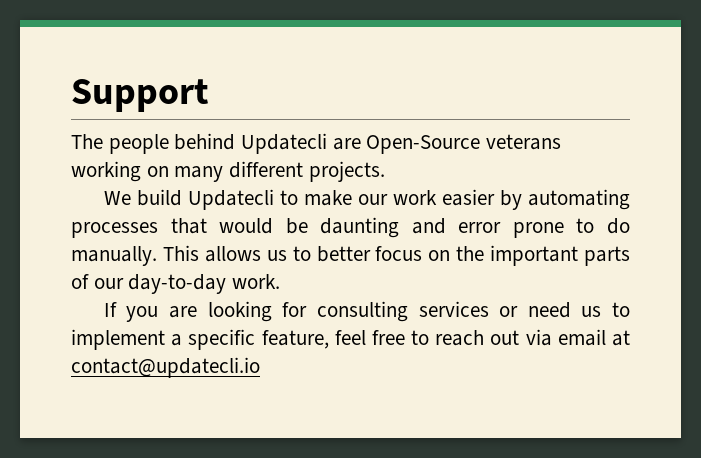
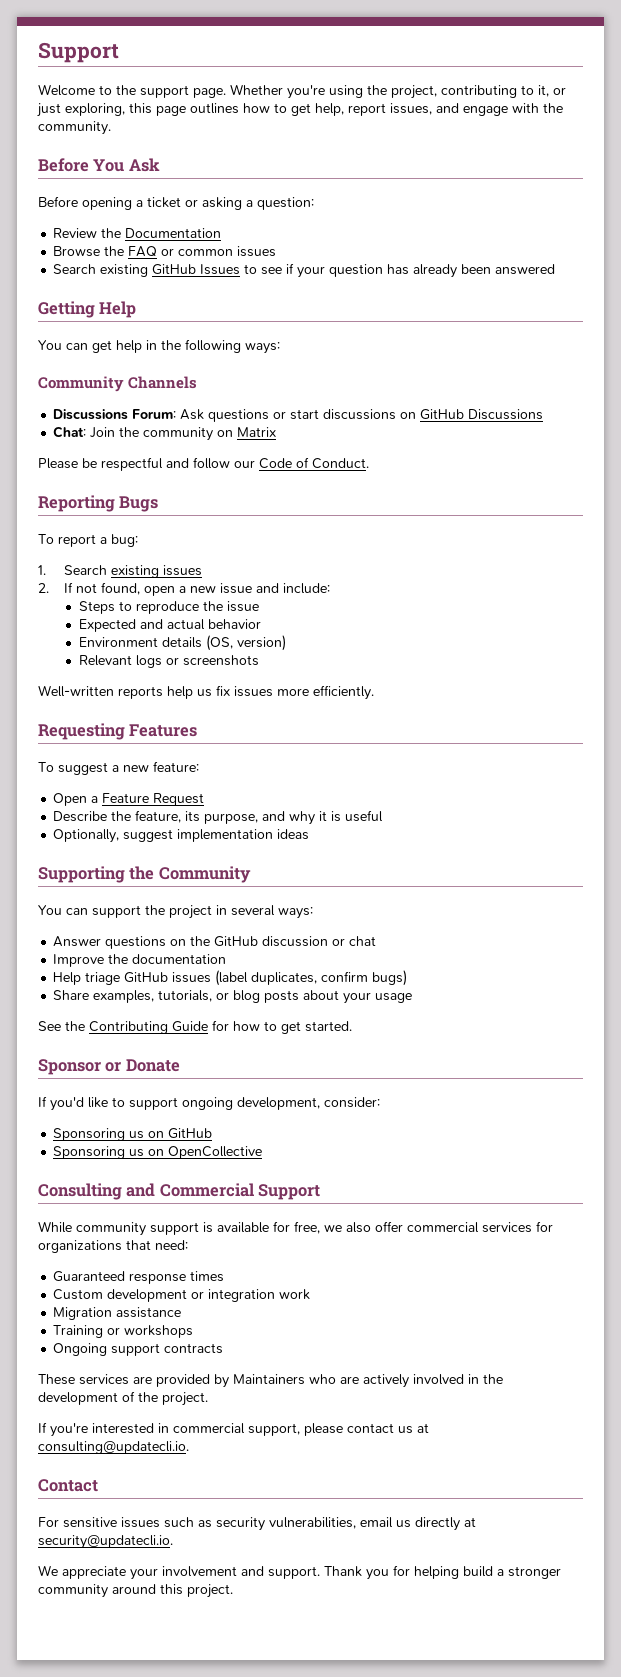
[71,79,209,112] [71,133,562,154] [71,161,385,182] [103,189,630,210] [71,217,630,238] [71,245,630,266] [71,274,281,294] [103,301,630,322] [71,329,630,350] [71,357,260,378] Support // The people behind Updatecli are Open-Source veterans working on many different projects. // We build Updatecli to make our work easier by automating processes that would be daunting and error prone to do manually. This allows us to better focus on the important parts of our day-to-day work. // If you are looking for consulting services or need us to implement a specific feature, feel free to reach out via email at contact@updatecli.io -> [38,42,119,63] [38,84,566,99] [37,103,563,117] [38,121,111,135] [38,158,160,172] [38,196,314,210] [53,228,222,238] [53,246,277,257] [53,263,556,278] [38,301,137,318] [38,339,280,354] [38,376,198,392] [53,409,544,422] [53,426,277,441] [38,457,369,471] [38,495,159,512] [38,534,138,547] [38,565,202,578] [38,582,330,596] [78,601,259,614] [78,619,261,632] [78,635,286,651] [78,655,259,668] [38,685,374,700] [38,723,198,740] [38,761,199,775] [53,793,205,806] [53,810,384,825] [53,829,310,843] [38,866,251,883] [38,905,313,919] [53,936,377,949] [53,954,227,967] [53,970,408,986] [53,990,413,1004] [38,1020,352,1034] [38,1059,180,1075] [38,1096,380,1111] [53,1128,213,1141] [53,1146,263,1159] [38,1183,321,1200] [38,1221,553,1236] [38,1240,188,1253] [53,1271,225,1284] [53,1289,311,1302] [53,1307,182,1320] [53,1325,194,1338] [53,1343,224,1356] [38,1374,503,1388] [38,1391,208,1406] [38,1422,429,1437] [38,1441,189,1454] [38,1479,98,1492] [38,1517,476,1531] [38,1535,173,1549] [38,1565,561,1580] [38,1584,233,1598] Support // Welcome to the support page. Whether you're using the project, contributing to it, or just exploring, this page outlines how to get help, report issues, and engage with the community. // Before You Ask // Before opening a ticket or asking a question: // Review the Documentation // Browse the FAQ or common issues // Search existing GitHub Issues to see if your question has already been answered // Getting Help // You can get help in the following ways: // Community Channels // Discussions Forum: Ask questions or start discussions on GitHub Discussions // Chat: Join the community on Matrix // Please be respectful and follow our Code of Conduct. // Reporting Bugs // To report a bug: // 1. Search existing issues // 2. If not found, open a new issue and include: // Steps to reproduce the issue // Expected and actual behavior // Environment details (OS, version) // Relevant logs or screenshots // Well-written reports help us fix issues more efficiently. // Requesting Features // To suggest a new feature: // Open a Feature Request // Describe the feature, its purpose, and why it is useful // Optionally, suggest implementation ideas // Supporting the Community // You can support the project in several ways: // Answer questions on the GitHub discussion or chat // Improve the documentation // Help triage GitHub issues (label duplicates, confirm bugs) // Share examples, tutorials, or blog posts about your usage // See the Contributing Guide for how to get started. // Sponsor or Donate // If you'd like to support ongoing development, consider: // Sponsoring us on GitHub // Sponsoring us on OpenCollective // Consulting and Commercial Support // While community support is available for free, we also offer commercial services for organizations that need: // Guaranteed response times // Custom development or integration work // Migration assistance // Training or workshops // Ongoing support contracts // These services are provided by Maintainers who are actively involved in the development of the project. // If you're interested in commercial support, please contact us at consulting@updatecli.io. // Contact // For sensitive issues such as security vulnerabilities, email us directly at security@updatecli.io. // We appreciate your involvement and support. Thank you for helping build a stronger community around this project.

